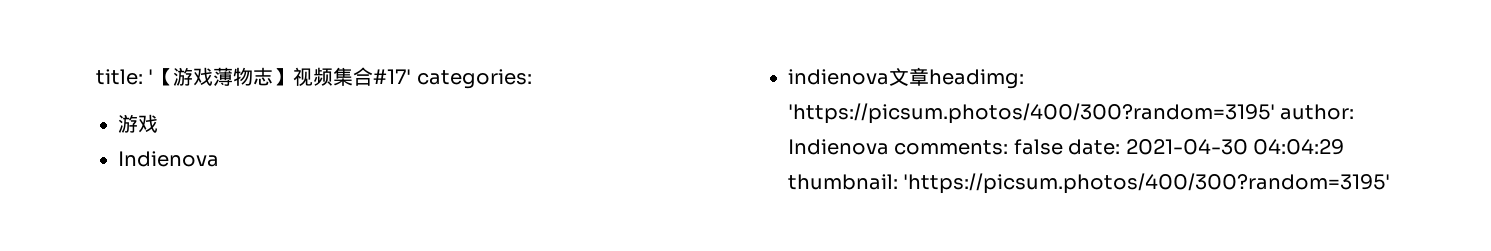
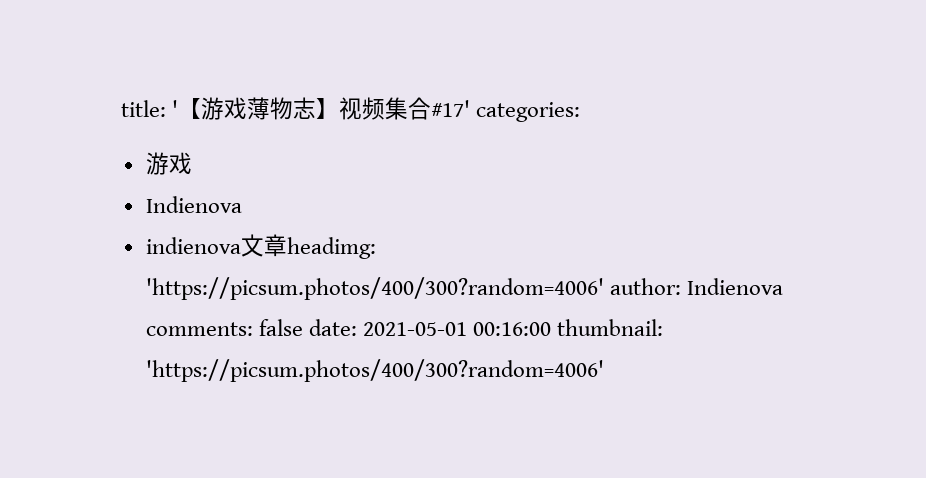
[788,103,1275,124] 'https://picsum.photos/400/300?random=3195' -> [145,277,604,300] 'https://picsum.photos/400/300?random=4006'
[1125,139,1344,155] [788,173,1391,194] 2021-04-30 04:04:29 thumbnail: 'https://picsum.photos/400/300?random=3195' -> [362,319,664,336] [145,359,604,382] 2021-05-01 00:16:00 thumbnail: 'https://picsum.photos/400/300?random=4006'

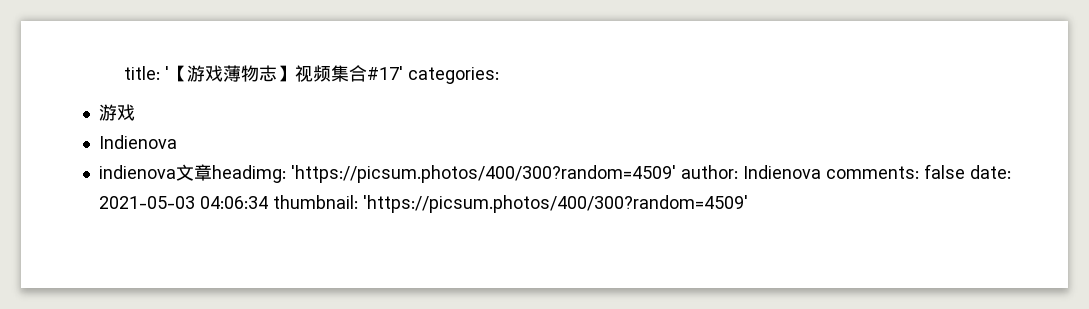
[145,277,604,300] 'https://picsum.photos/400/300?random=4006' -> [290,165,676,183] 'https://picsum.photos/400/300?random=4509'
[362,319,664,336] [145,359,604,382] 2021-05-01 00:16:00 thumbnail: 'https://picsum.photos/400/300?random=4006' -> [98,195,748,213] 2021-05-03 04:06:34 thumbnail: 'https://picsum.photos/400/300?random=4509'

